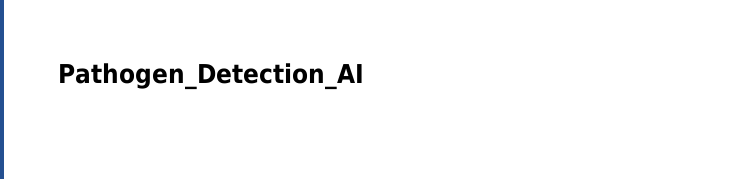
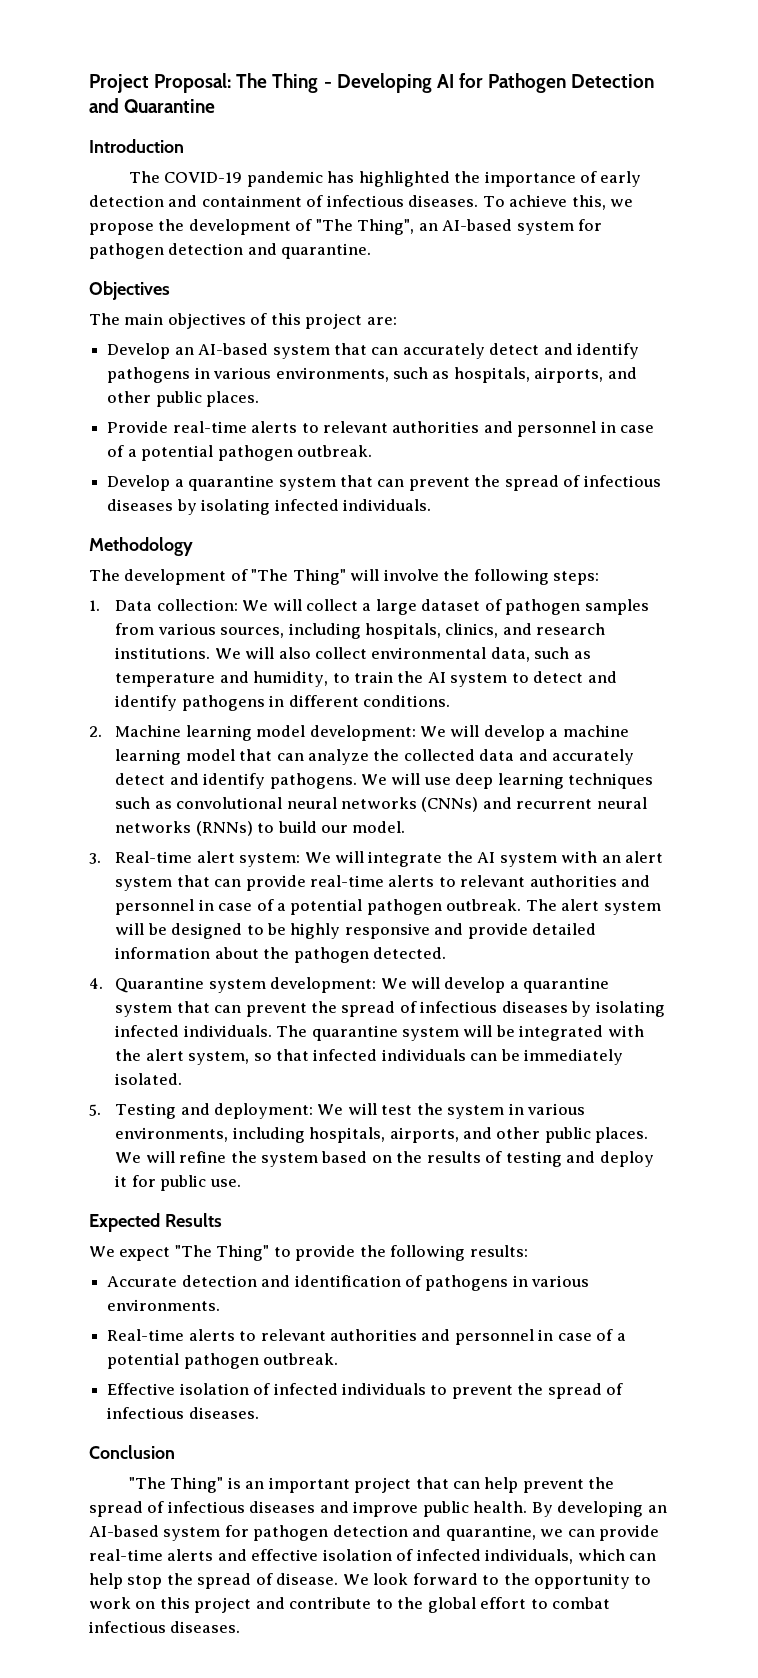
[58,63,364,90] Pathogen_Detection_AI -> [89,73,655,93] [89,98,216,113] [89,139,184,153] [128,171,642,187] [89,195,634,210] [89,219,603,235] [89,243,372,259] [89,281,170,300] [89,313,397,329] [107,343,640,359] [107,367,637,383] [107,391,260,407] [107,421,655,437] [107,445,372,461] [107,475,661,491] [107,499,431,515] [89,537,193,556] [89,569,600,585] [89,599,649,615] [115,623,606,639] [115,647,591,662] [115,671,617,687] [115,695,450,711] [89,725,629,741] [115,749,635,765] [115,773,654,789] [115,797,647,812] [115,821,406,836] [89,851,664,867] [115,875,651,891] [115,899,661,915] [115,923,597,939] [115,947,446,963] [89,977,610,993] [115,1001,665,1017] [115,1025,644,1041] [115,1049,624,1065] [115,1073,183,1085] [89,1103,586,1119] [115,1127,649,1143] [115,1151,654,1167] [115,1175,241,1191] [89,1213,222,1232] [89,1245,528,1261] [107,1275,590,1291] [107,1299,221,1311] [107,1329,626,1345] [107,1353,339,1369] [107,1383,624,1399] [107,1407,259,1419] [89,1445,175,1459] [128,1477,615,1493] [89,1501,667,1517] [89,1525,660,1541] [89,1549,657,1564] [89,1573,652,1589] [89,1597,611,1613] [89,1621,241,1633] Project Proposal: The Thing - Developing AI for Pathogen Detection and Quarantine // Introduction // The COVID-19 pandemic has highlighted the importance of early detection and containment of infectious diseases. To achieve this, we propose the development of "The Thing", an AI-based system for pathogen detection and quarantine. // Objectives // The main objectives of this project are: // Develop an AI-based system that can accurately detect and identify pathogens in various environments, such as hospitals, airports, and other public places. // Provide real-time alerts to relevant authorities and personnel in case of a potential pathogen outbreak. // Develop a quarantine system that can prevent the spread of infectious diseases by isolating infected individuals. // Methodology // The development of "The Thing" will involve the following steps: // 1. Data collection: We will collect a large dataset of pathogen samples from various sources, including hospitals, clinics, and research institutions. We will also collect environmental data, such as temperature and humidity, to train the AI system to detect and identify pathogens in different conditions. // 2. Machine learning model development: We will develop a machine learning model that can analyze the collected data and accurately detect and identify pathogens. We will use deep learning techniques such as convolutional neural networks (CNNs) and recurrent neural networks (RNNs) to build our model. // 3. Real-time alert system: We will integrate the AI system with an alert system that can provide real-time alerts to relevant authorities and personnel in case of a potential pathogen outbreak. The alert system will be designed to be highly responsive and provide detailed information about the pathogen detected. // 4. Quarantine system development: We will develop a quarantine system that can prevent the spread of infectious diseases by isolating infected individuals. The quarantine system will be integrated with the alert system, so that infected individuals can be immediately isolated. // 5. Testing and deployment: We will test the system in various environments, including hospitals, airports, and other public places. We will refine the system based on the results of testing and deploy it for public use. // Expected Results // We expect "The Thing" to provide the following results: // Accurate detection and identification of pathogens in various environments. // Real-time alerts to relevant authorities and personnel in case of a potential pathogen outbreak. // Effective isolation of infected individuals to prevent the spread of infectious diseases. // Conclusion // "The Thing" is an important project that can help prevent the spread of infectious diseases and improve public health. By developing an AI-based system for pathogen detection and quarantine, we can provide real-time alerts and effective isolation of infected individuals, which can help stop the spread of disease. We look forward to the opportunity to work on this project and contribute to the global effort to combat infectious diseases.

